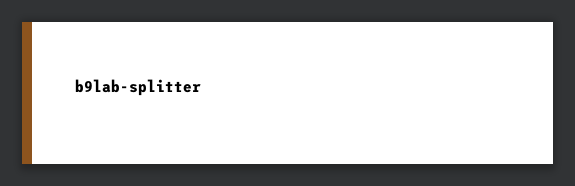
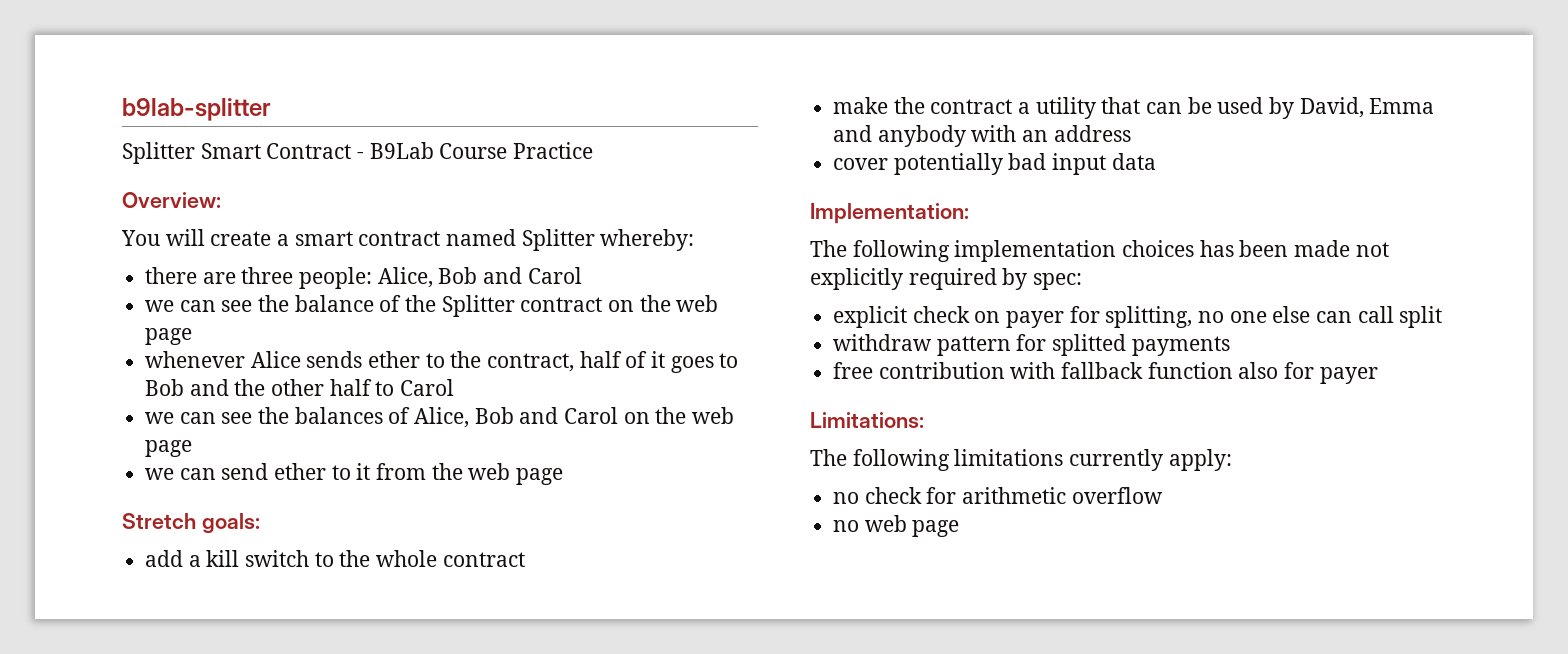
(201, 87) none -> [122,142,594,164] [122,192,221,208] [121,229,695,251] [145,267,582,289] [145,295,719,317] [145,328,193,345] [145,351,739,373] [145,379,455,396] [145,407,735,428] [145,440,193,457] [145,463,564,485] [122,513,260,534] [145,550,525,567] [833,97,1435,119] [833,125,1131,147] [833,153,1156,175] [810,203,969,224] [810,240,1389,262] [810,268,1083,290] [833,306,1443,328] [833,334,1230,356] [833,362,1378,384] [810,412,924,428] [810,449,1232,471] [833,487,1163,504] [833,515,960,537] // Splitter Smart Contract - B9Lab Course Practice // Overview: // You will create a smart contract named Splitter whereby: // there are three people: Alice, Bob and Carol // we can see the balance of the Splitter contract on the web page // whenever Alice sends ether to the contract, half of it goes to Bob and the other half to Carol // we can see the balances of Alice, Bob and Carol on the web page // we can send ether to it from the web page // Stretch goals: // add a kill switch to the whole contract // make the contract a utility that can be used by David, Emma and anybody with an address // cover potentially bad input data // Implementation: // The following implementation choices has been made not explicitly required by spec: // explicit check on payer for splitting, no one else can call split // withdraw pattern for splitted payments // free contribution with fallback function also for payer // Limitations: // The following limitations currently apply: // no check for arithmetic overflow // no web page

